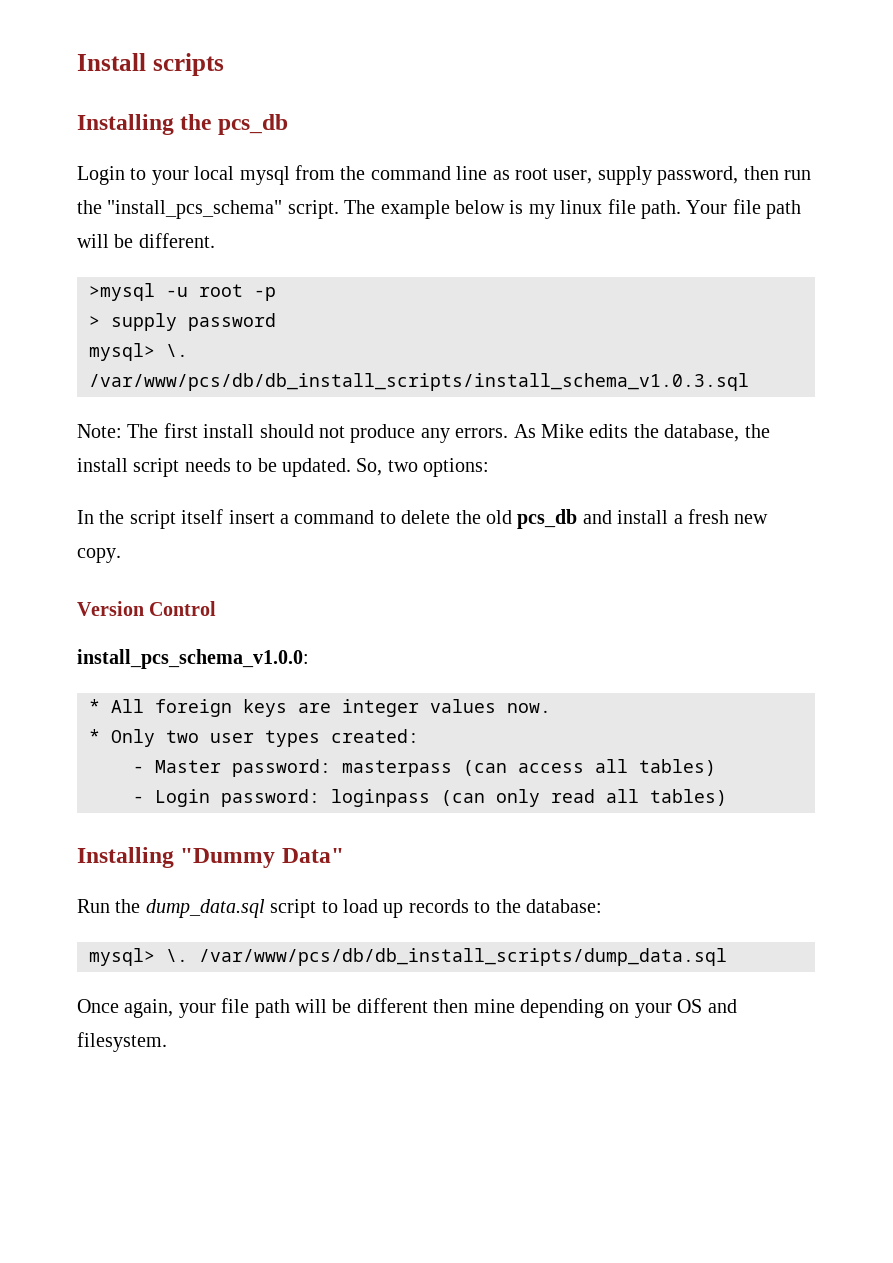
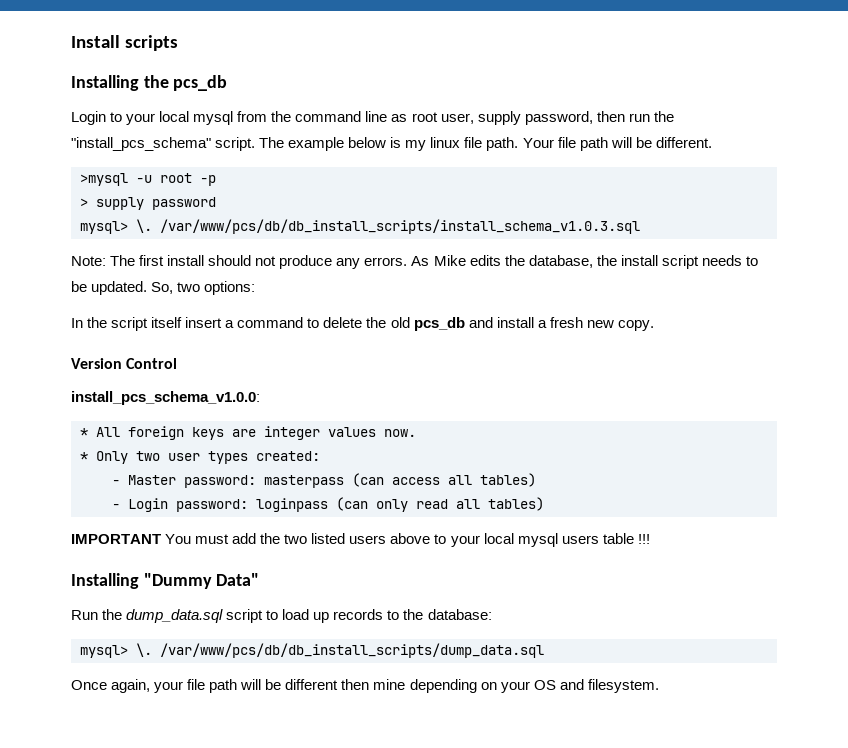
(727, 797) none -> [71,533,650,547] // IMPORTANT You must add the two listed users above to your local mysql users table !!!

